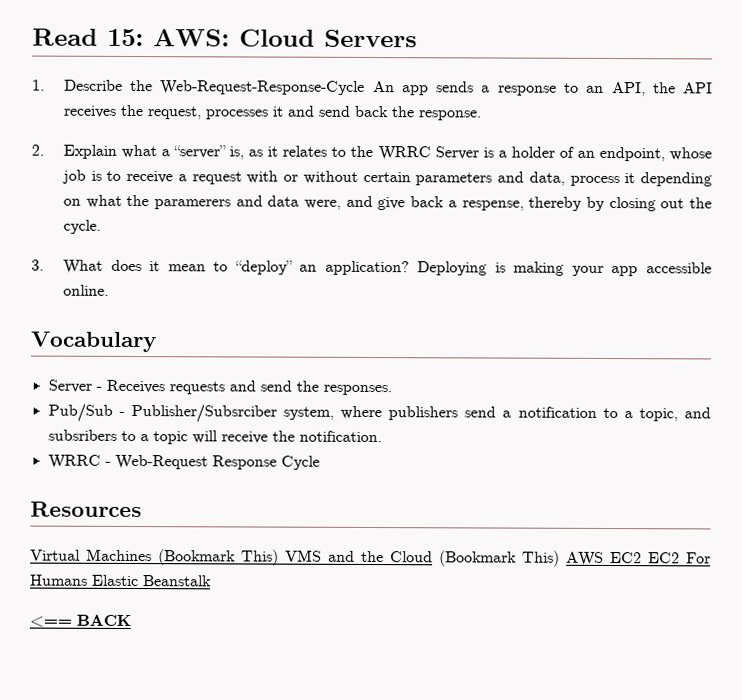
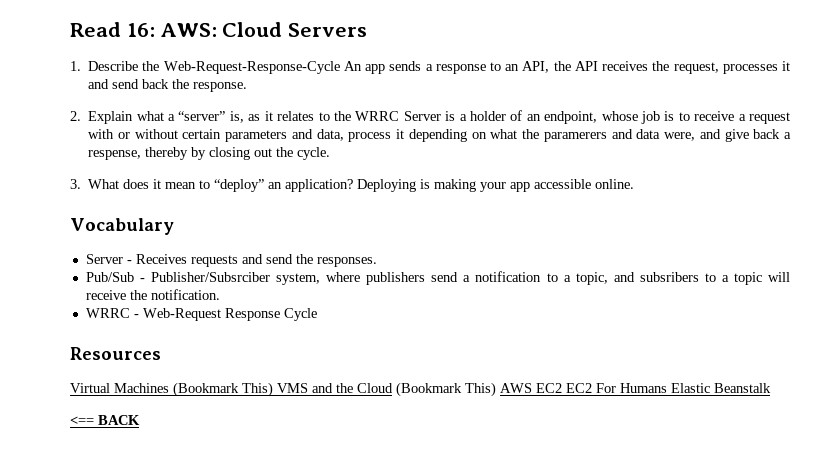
[107,28,144,47] 15: -> [126,23,155,37] 16:

